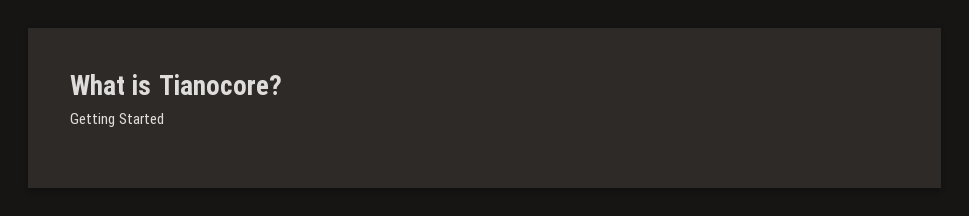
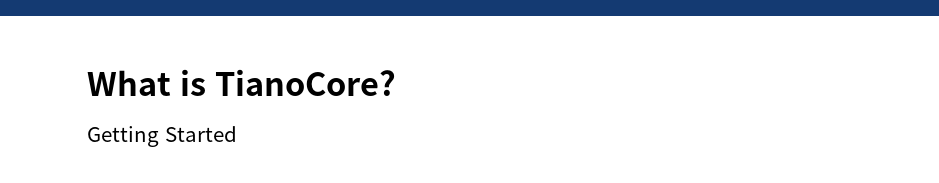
[158,74,282,95] Tianocore? -> [214,69,396,96] TianoCore?

